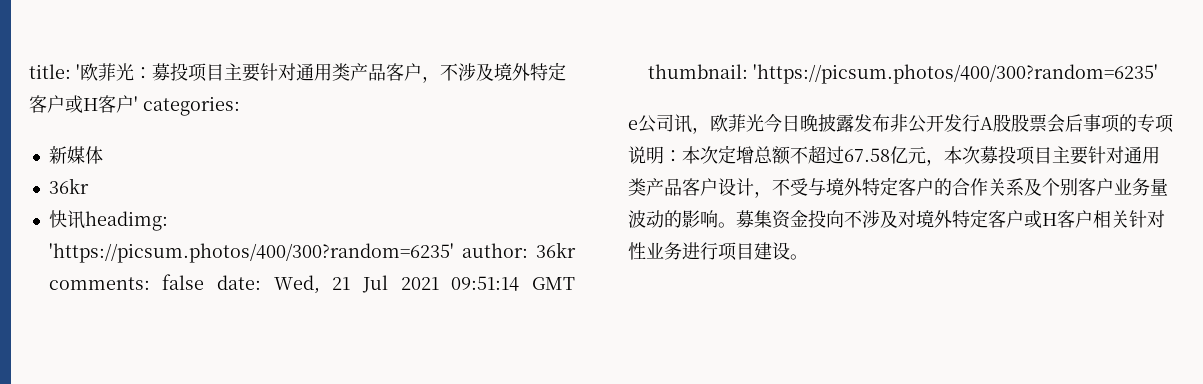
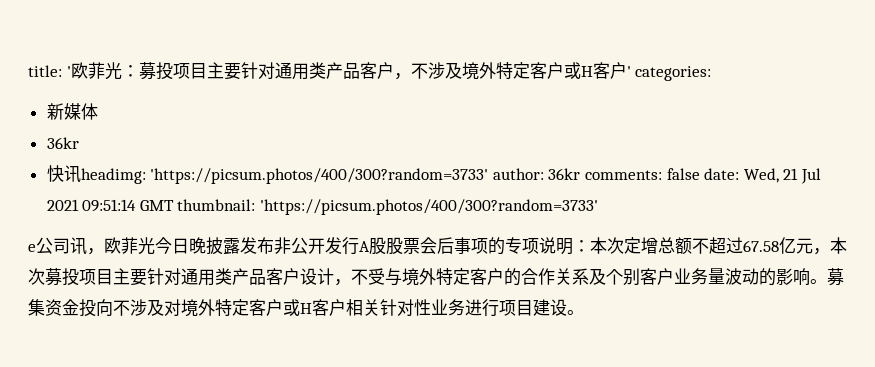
[48,243,454,263] 'https://picsum.photos/400/300?random=6235' -> [150,168,489,184] 'https://picsum.photos/400/300?random=3733'
[752,64,1158,84] 'https://picsum.photos/400/300?random=6235' -> [260,199,599,215] 'https://picsum.photos/400/300?random=3733'

